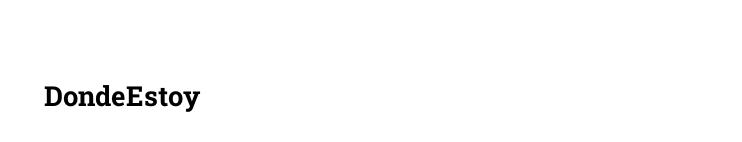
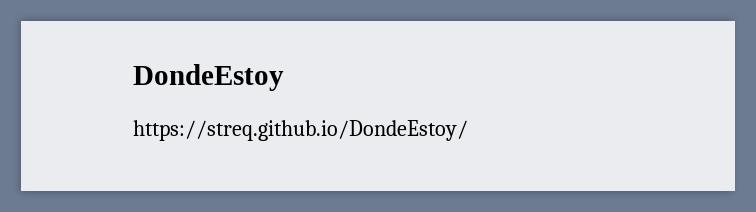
(201, 98) none -> [133,120,468,141] // https://streq.github.io/DondeEstoy/

